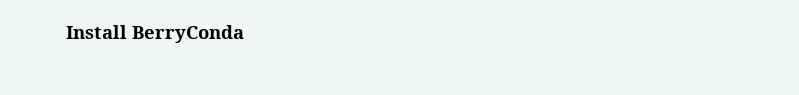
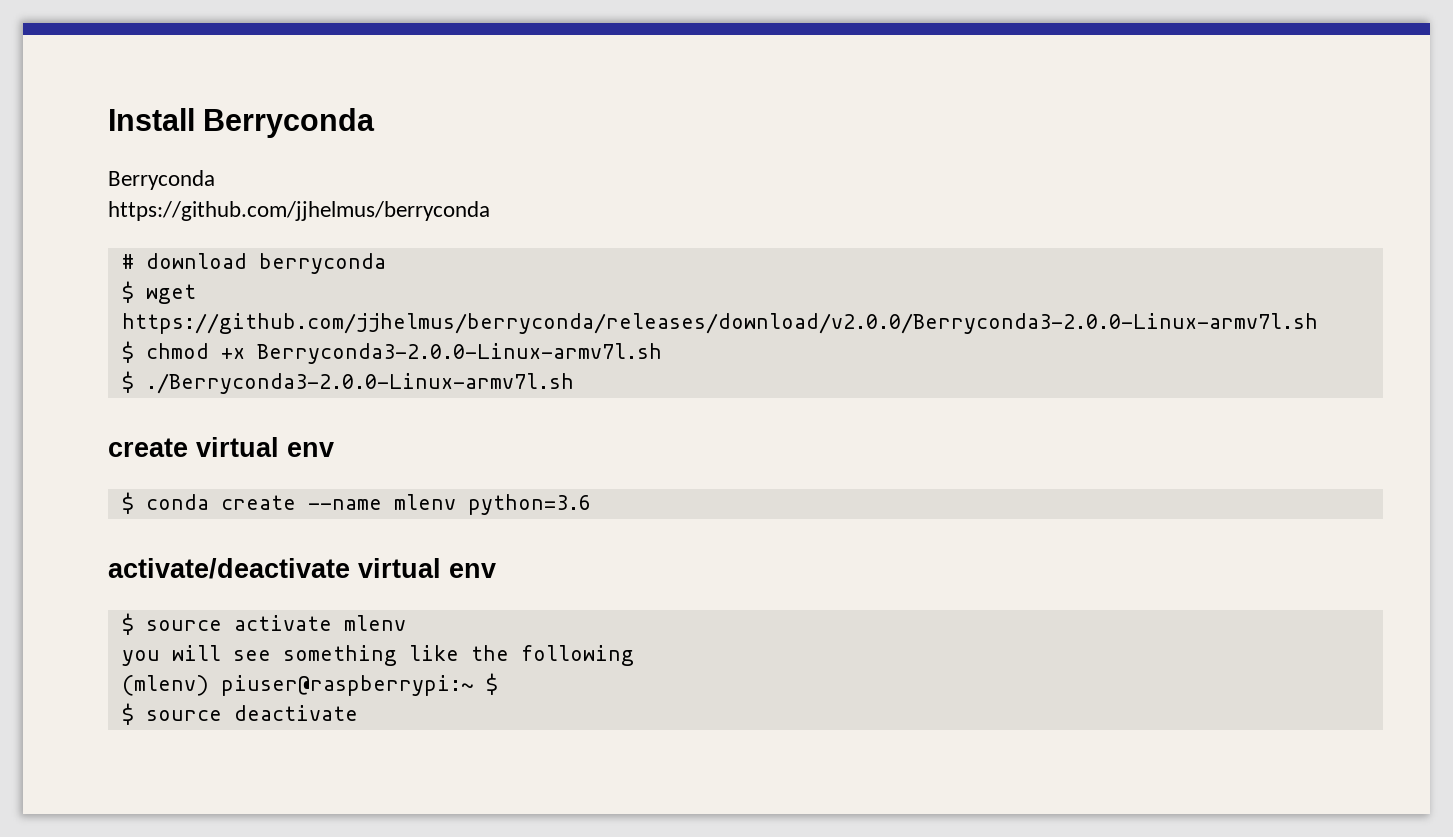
[132,25,244,43] BerryConda -> [203,108,376,138] [108,170,215,190] [108,201,490,221] [121,253,386,274] [121,281,196,304] [121,313,1318,334] [121,341,662,364] [121,371,574,394] [108,437,334,457] [121,492,591,515] [108,558,496,579] [121,613,406,635] [121,645,634,666] [121,673,498,696] [121,703,358,725] Berryconda // Berryconda // https://github.com/jjhelmus/berryconda // # download berryconda // $ wget https://github.com/jjhelmus/berryconda/releases/download/v2.0.0/Berryconda3-2.0.0-Linux-armv7l.sh // $ chmod +x Berryconda3-2.0.0-Linux-armv7l.sh // $ ./Berryconda3-2.0.0-Linux-armv7l.sh // create virtual env // $ conda create --name mlenv python=3.6 // activate/deactivate virtual env // $ source activate mlenv // you will see something like the following // (mlenv) piuser@raspberrypi:~ $ // $ source deactivate

